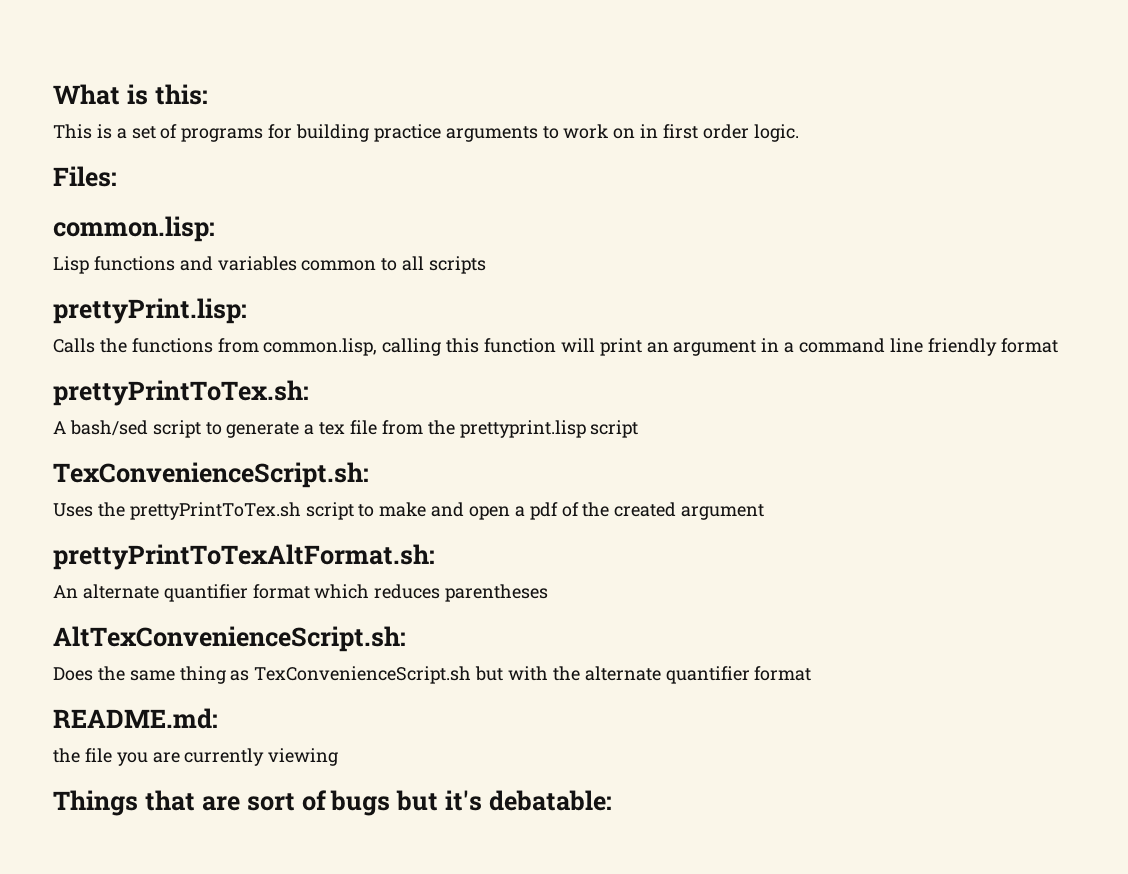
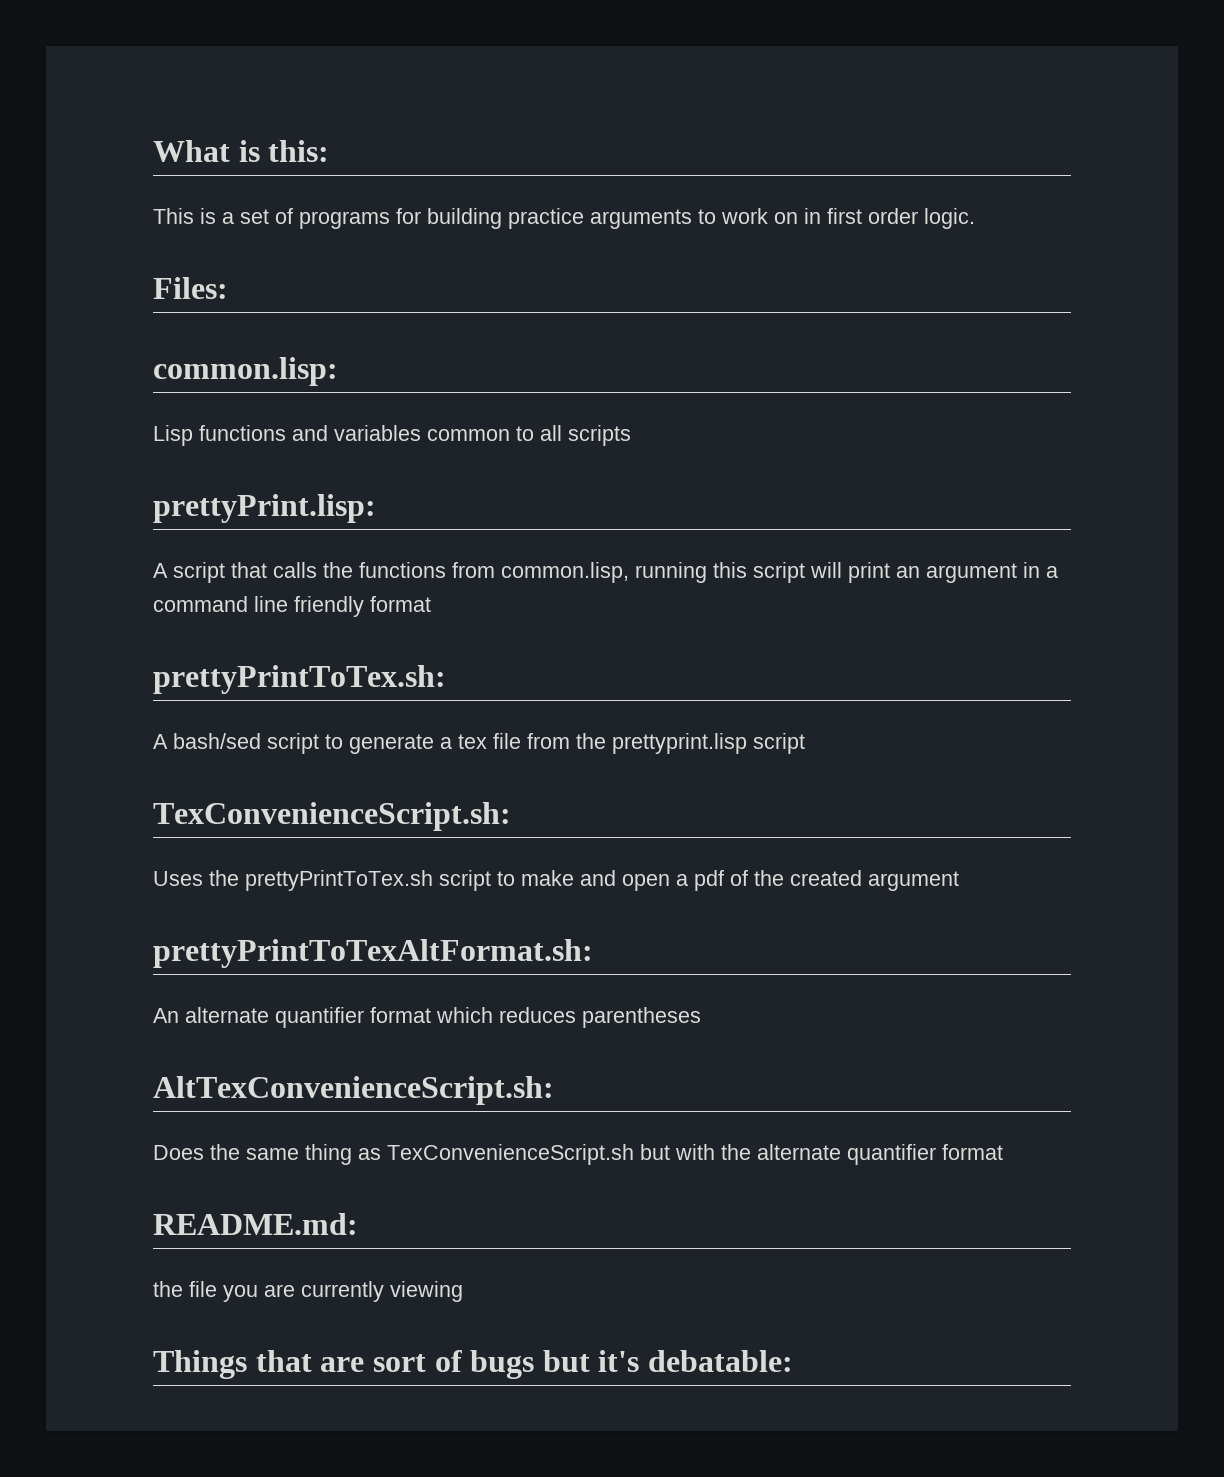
[53,338,95,353] Calls -> [153,562,317,583] A script that calls
[382,338,557,356] calling this function -> [635,562,805,583] running this script

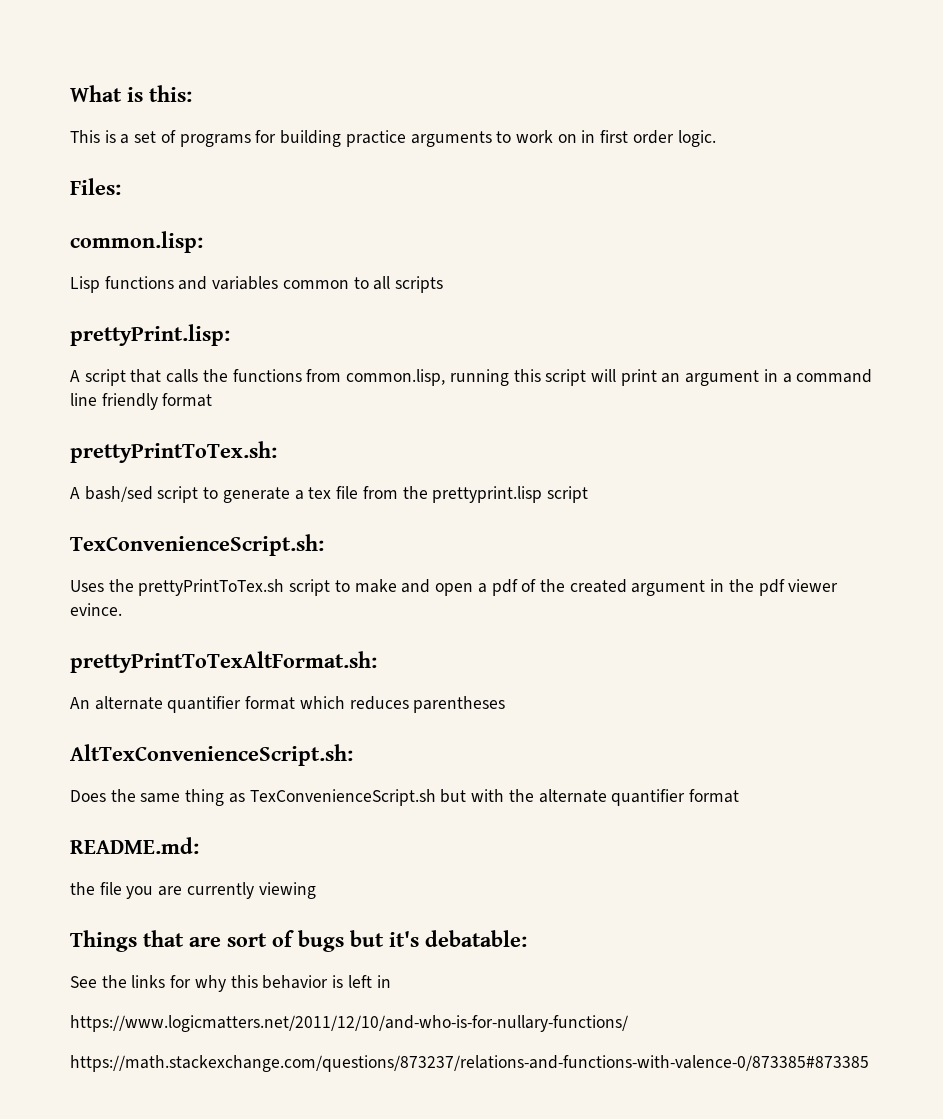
(959, 881) none -> [710,579,839,596] [70,603,122,616] in the pdf viewer evince.
(794, 1361) none -> [70,975,391,992] [70,1015,628,1032] [70,1055,869,1072] // See the links for why this behavior is left in // https://www.logicmatters.net/2011/12/10/and-who-is-for-nullary-functions/ // https://math.stackexchange.com/questions/873237/relations-and-functions-with-valence-0/873385#873385

